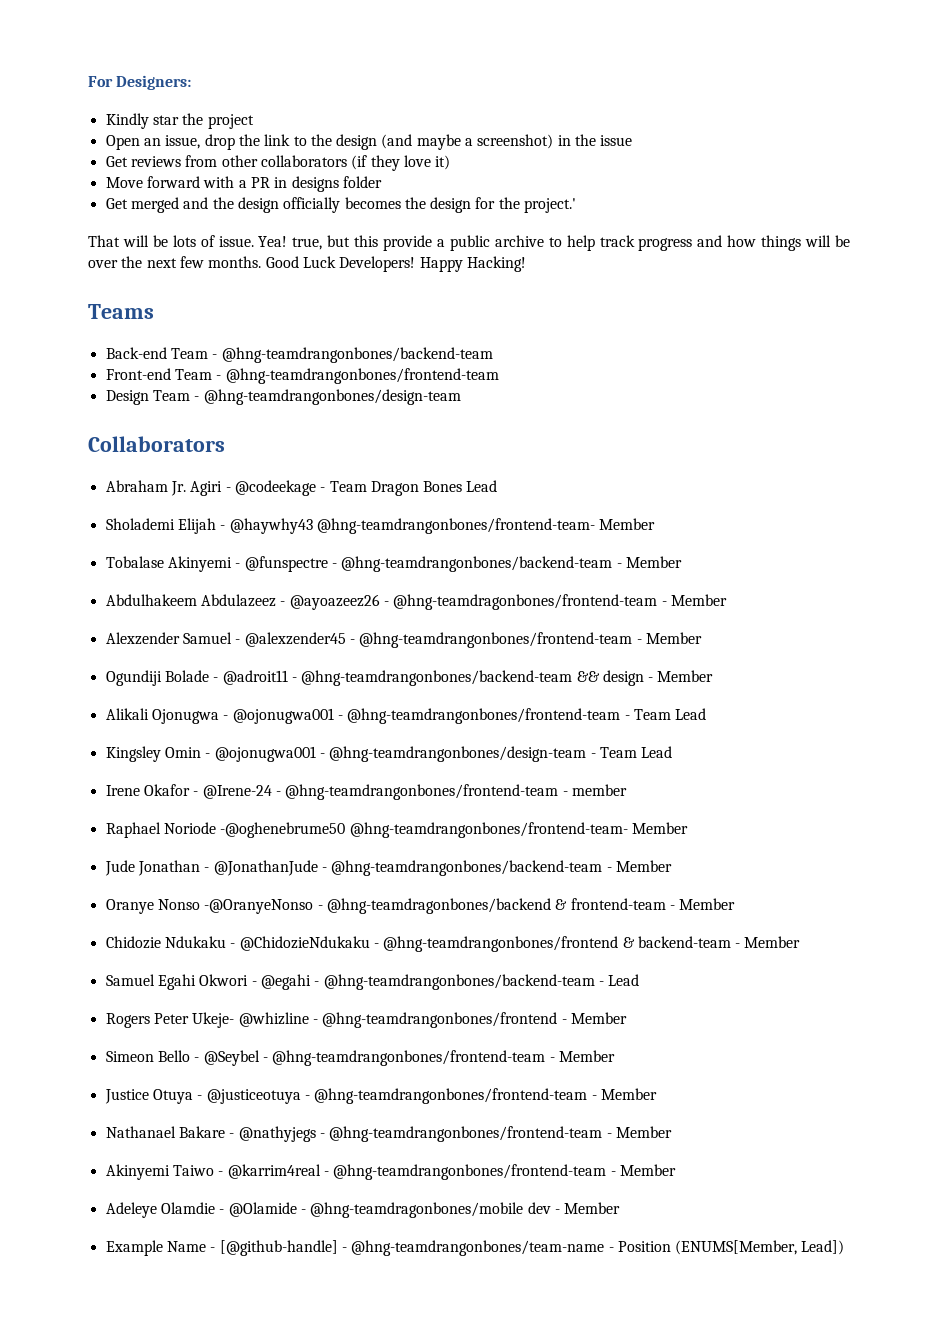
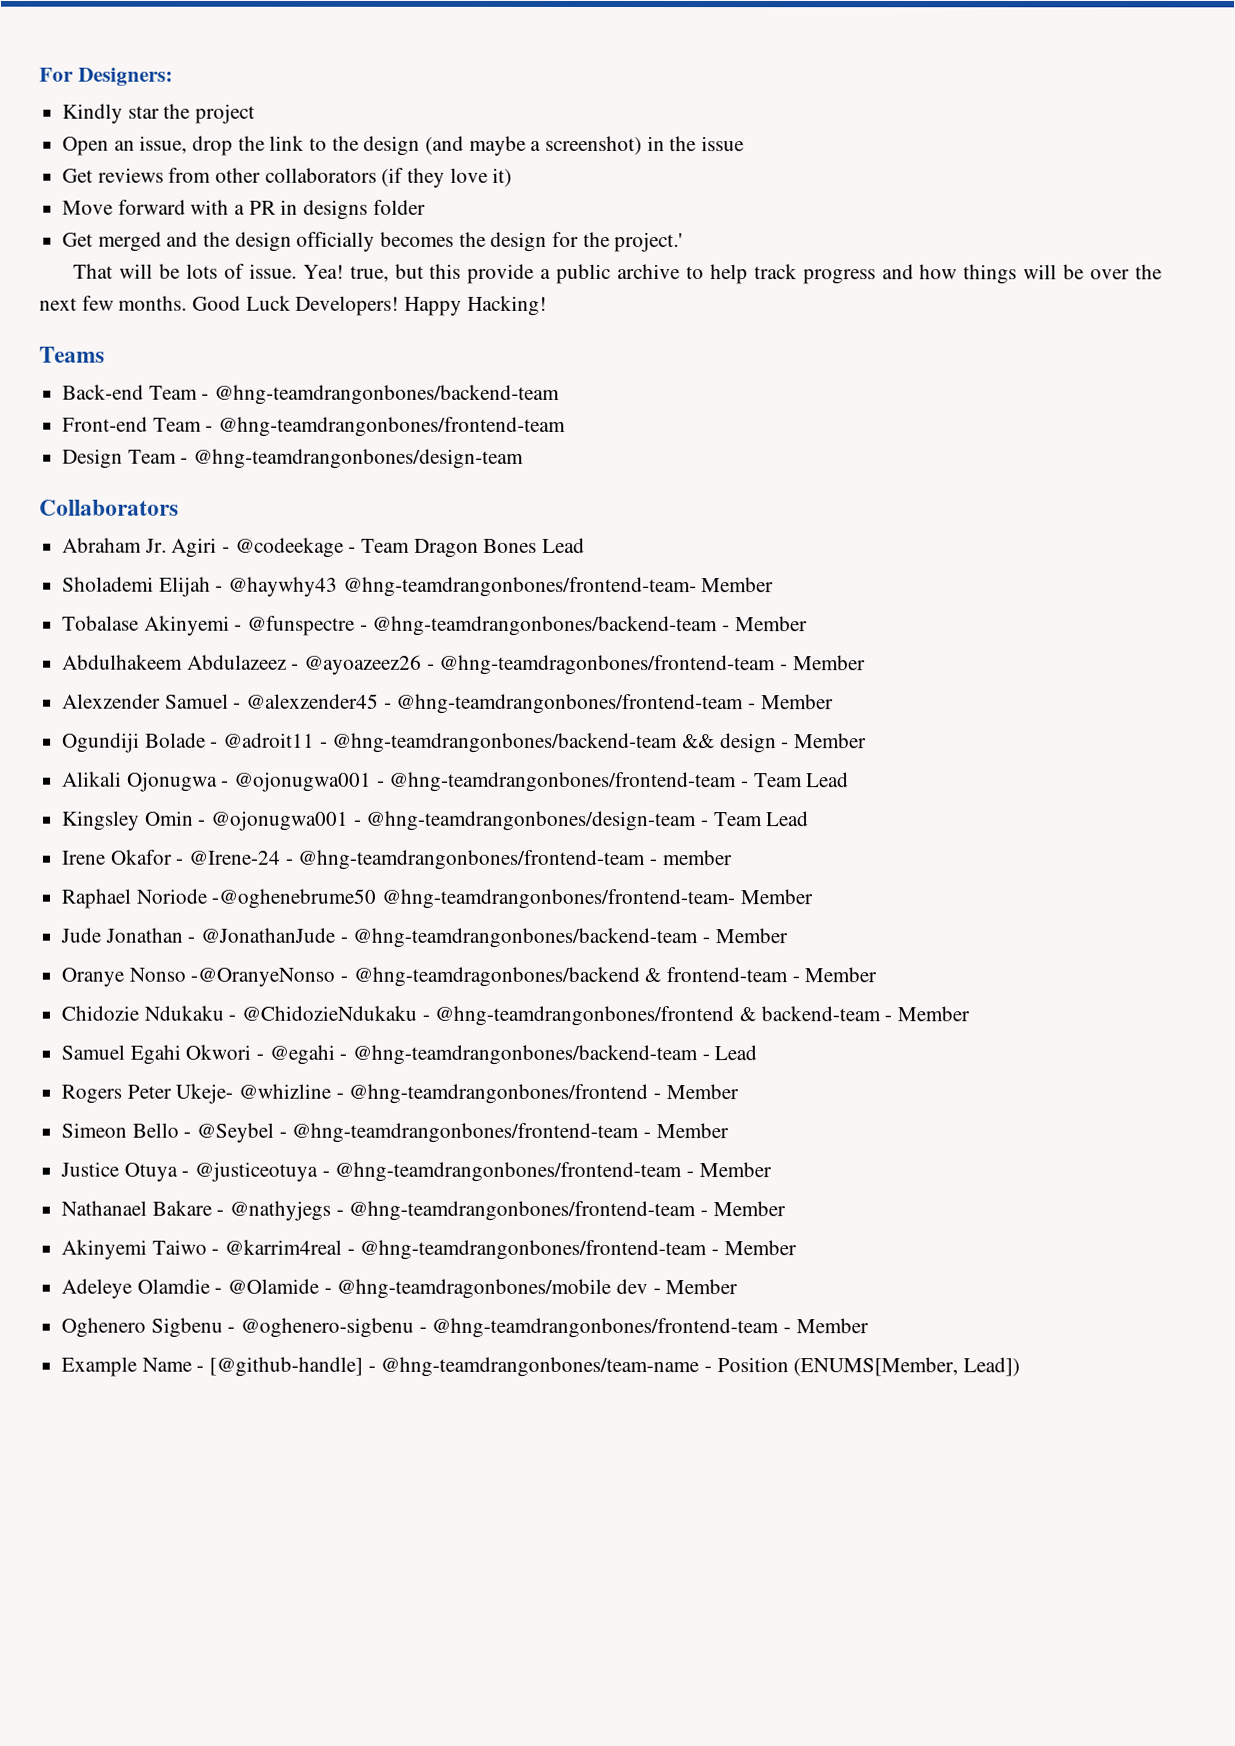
(621, 1208) none -> [61,1317,869,1339] // Oghenero Sigbenu - @oghenero-sigbenu - @hng-teamdrangonbones/frontend-team - Member

